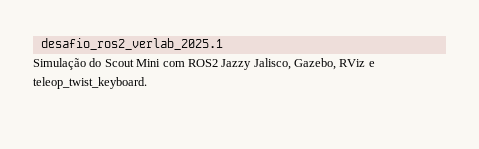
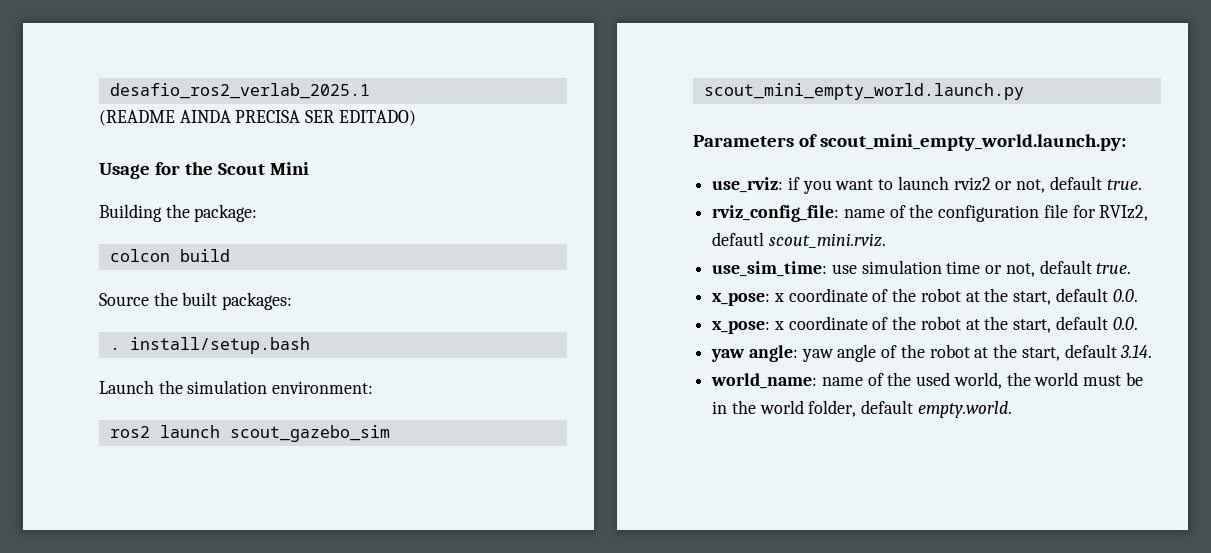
[33,58,375,70] [33,77,147,89] Simulação do Scout Mini com ROS2 Jazzy Jalisco, Gazebo, RViz e teleop_twist_keyboard. -> [99,110,416,126] [99,162,309,179] [99,204,258,222] [109,249,230,262] [99,292,293,310] [109,337,310,354] [99,380,374,394] [109,425,390,442] [703,83,1024,100] [693,134,1126,151] [712,176,1142,194] [712,204,1149,222] [712,232,886,248] [712,260,1132,277] [712,288,1138,306] [712,316,1138,334] [711,344,1153,362] [711,372,1143,389] [712,400,1012,418] (README AINDA PRECISA SER EDITADO) // Usage for the Scout Mini // Building the package: // colcon build // Source the built packages: // . install/setup.bash // Launch the simulation environment: // ros2 launch scout_gazebo_sim scout_mini_empty_world.launch.py // Parameters of scout_mini_empty_world.launch.py: // use_rviz: if you want to launch rviz2 or not, default true. // rviz_config_file: name of the configuration file for RVIz2, defautl scout_mini.rviz. // use_sim_time: use simulation time or not, default true. // x_pose: x coordinate of the robot at the start, default 0.0. // x_pose: x coordinate of the robot at the start, default 0.0. // yaw angle: yaw angle of the robot at the start, default 3.14. // world_name: name of the used world, the world must be in the world folder, default empty.world.

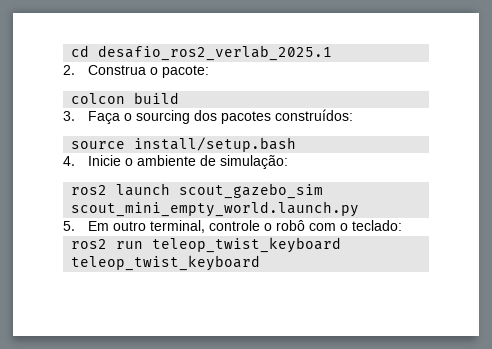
(109, 91) none -> [71,45,90,57] cd
[99,110,416,126] [99,162,309,179] [99,204,258,222] [109,249,230,262] [99,292,293,310] [109,337,310,354] [99,380,374,394] [109,425,390,442] [703,83,1024,100] [693,134,1126,151] [712,176,1142,194] [712,204,1149,222] [712,232,886,248] [712,260,1132,277] [712,288,1138,306] [712,316,1138,334] [711,344,1153,362] [711,372,1143,389] [712,400,1012,418] (README AINDA PRECISA SER EDITADO) // Usage for the Scout Mini // Building the package: // colcon build // Source the built packages: // . install/setup.bash // Launch the simulation environment: // ros2 launch scout_gazebo_sim scout_mini_empty_world.launch.py // Parameters of scout_mini_empty_world.launch.py: // use_rviz: if you want to launch rviz2 or not, default true. // rviz_config_file: name of the configuration file for RVIz2, defautl scout_mini.rviz. // use_sim_time: use simulation time or not, default true. // x_pose: x coordinate of the robot at the start, default 0.0. // x_pose: x coordinate of the robot at the start, default 0.0. // yaw angle: yaw angle of the robot at the start, default 3.14. // world_name: name of the used world, the world must be in the world folder, default empty.world. -> [63,65,210,78] [71,92,180,104] [63,109,354,124] [71,137,297,152] [63,155,289,169] [71,183,324,199] [71,201,360,217] [63,220,403,233] [71,237,342,253] [71,255,261,271] 2. Construa o pacote: // colcon build // 3. Faça o sourcing dos pacotes construídos: // source install/setup.bash // 4. Inicie o ambiente de simulação: // ros2 launch scout_gazebo_sim scout_mini_empty_world.launch.py // 5. Em outro terminal, controle o robô com o teclado: // ros2 run teleop_twist_keyboard teleop_twist_keyboard

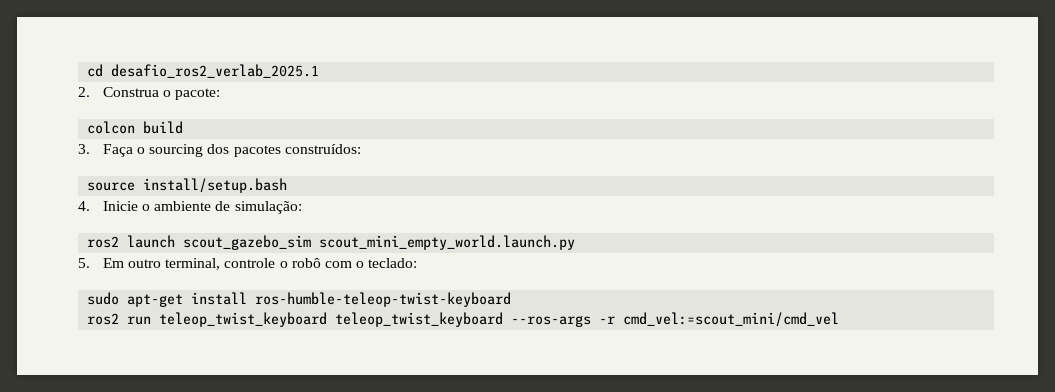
(403, 225) none -> [87,292,512,307] // sudo apt-get install ros-humble-teleop-twist-keyboard
(261, 263) none -> [511,312,840,327] --ros-args -r cmd_vel:=scout_mini/cmd_vel

